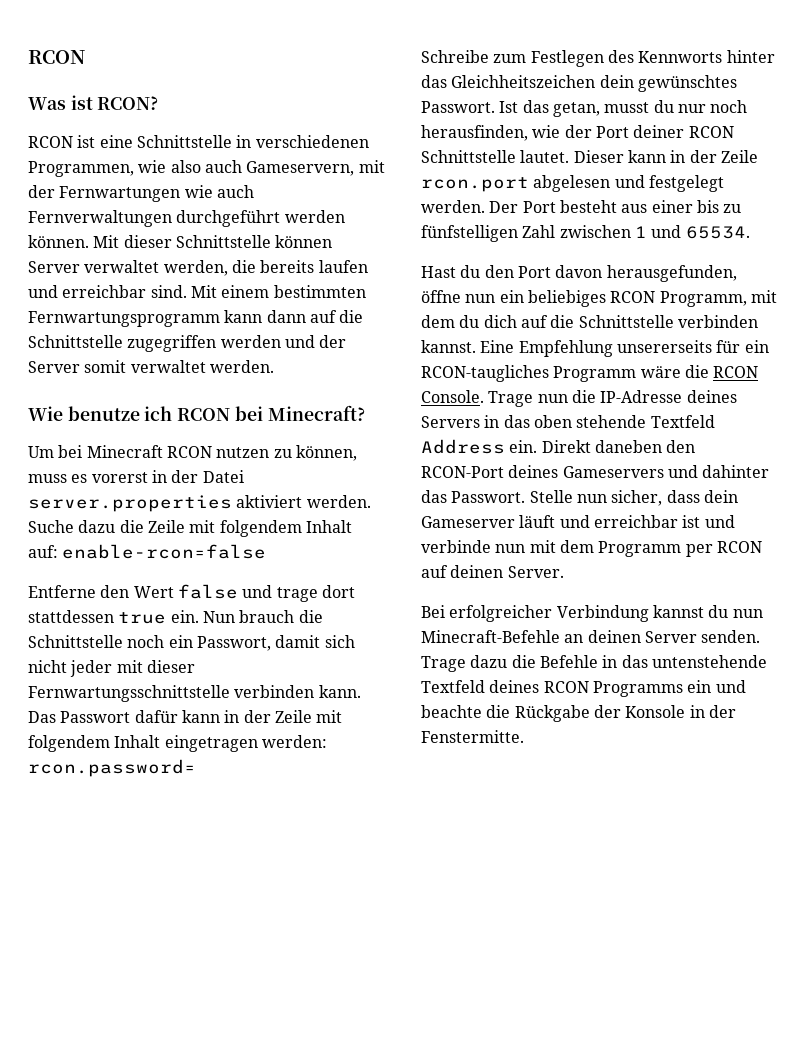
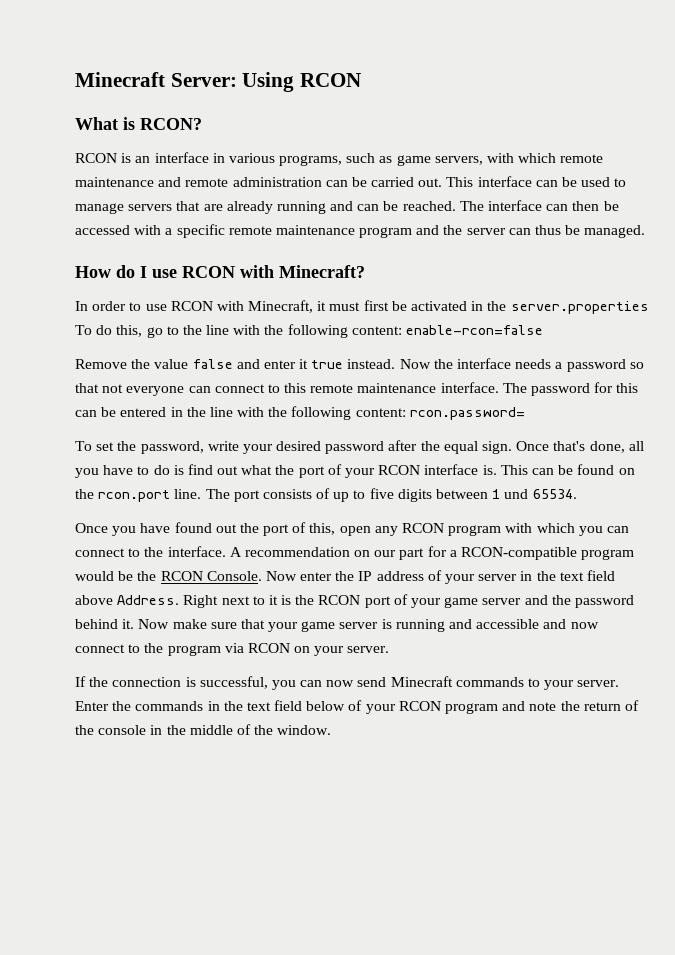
(28, 57) none -> [75,72,295,92] Minecraft Server: Using
[28,95,93,110] Was ist -> [75,117,135,130] What is
[77,135,369,148] [28,160,385,177] [28,185,254,202] [28,210,345,227] [28,235,333,248] [28,260,368,276] [28,285,366,298] [28,310,364,327] [28,335,347,352] [28,360,274,373] [28,405,365,421] [28,445,357,461] [28,470,244,483] [28,495,371,512] [28,520,352,537] [28,544,267,559] [28,584,355,602] [28,610,323,624] [28,635,355,651] [28,660,195,677] [28,685,361,702] [28,710,343,723] [28,735,327,752] [28,759,196,777] [421,50,775,67] [421,75,737,92] [421,100,748,117] [421,125,734,141] [421,150,758,163] [421,175,724,192] [421,200,742,213] [421,225,750,242] [421,265,737,282] [421,290,777,307] [421,315,758,328] [421,340,769,357] [421,365,759,382] [421,390,737,407] [421,415,715,428] [421,439,696,454] [421,465,770,478] [421,490,738,506] [421,515,735,528] [421,540,762,557] [421,565,564,578] [421,605,763,622] [421,630,761,643] [421,655,767,672] [421,680,746,697] [421,705,736,722] [421,730,524,743] ist eine Schnittstelle in verschiedenen Programmen, wie also auch Gameservern, mit der Fernwartungen wie auch Fernverwaltungen durchgeführt werden können. Mit dieser Schnittstelle können Server verwaltet werden, die bereits laufen und erreichbar sind. Mit einem bestimmten Fernwartungsprogramm kann dann auf die Schnittstelle zugegriffen werden und der Server somit verwaltet werden. // Wie benutze ich RCON bei Minecraft? // Um bei Minecraft RCON nutzen zu können, muss es vorerst in der Datei server.properties aktiviert werden. Suche dazu die Zeile mit folgendem Inhalt auf: enable-rcon=false // Entferne den Wert false und trage dort stattdessen true ein. Nun brauch die Schnittstelle noch ein Passwort, damit sich nicht jeder mit dieser Fernwartungsschnittstelle verbinden kann. Das Passwort dafür kann in der Zeile mit folgendem Inhalt eingetragen werden: rcon.password= // Schreibe zum Festlegen des Kennworts hinter das Gleichheitszeichen dein gewünschtes Passwort. Ist das getan, musst du nur noch herausfinden, wie der Port deiner RCON Schnittstelle lautet. Dieser kann in der Zeile rcon.port abgelesen und festgelegt werden. Der Port besteht aus einer bis zu fünfstelligen Zahl zwischen 1 und 65534. // Hast du den Port davon herausgefunden, öffne nun ein beliebiges RCON Programm, mit dem du dich auf die Schnittstelle verbinden kannst. Eine Empfehlung unsererseits für ein RCON-taugliches Programm wäre die RCON Console. Trage nun die IP-Adresse deines Servers in das oben stehende Textfeld Address ein. Direkt daneben den RCON-Port deines Gameservers und dahinter das Passwort. Stelle nun sicher, dass dein Gameserver läuft und erreichbar ist und verbinde nun mit dem Programm per RCON auf deinen Server. // Bei erfolgreicher Verbindung kannst du nun Minecraft-Befehle an deinen Server senden. Trage dazu die Befehle in das untenstehende Textfeld deines RCON Programms ein und beachte die Rückgabe der Konsole in der Fenstermitte. -> [121,152,604,166] [75,176,627,187] [75,200,619,214] [75,224,646,238] [75,265,365,278] [75,300,649,314] [75,324,544,338] [75,358,644,372] [75,382,639,396] [75,406,525,420] [75,440,644,454] [75,464,635,478] [75,488,577,502] [75,522,629,536] [75,546,635,560] [75,570,615,584] [75,594,634,608] [75,619,599,632] [75,643,390,656] [75,676,620,690] [75,700,639,714] [75,724,332,735] is an interface in various programs, such as game servers, with which remote maintenance and remote administration can be carried out. This interface can be used to manage servers that are already running and can be reached. The interface can then be accessed with a specific remote maintenance program and the server can thus be managed. // How do I use RCON with Minecraft? // In order to use RCON with Minecraft, it must first be activated in the server.properties To do this, go to the line with the following content: enable-rcon=false // Remove the value false and enter it true instead. Now the interface needs a password so that not everyone can connect to this remote maintenance interface. The password for this can be entered in the line with the following content: rcon.password= // To set the password, write your desired password after the equal sign. Once that's done, all you have to do is find out what the port of your RCON interface is. This can be found on the rcon.port line. The port consists of up to five digits between 1 und 65534. // Once you have found out the port of this, open any RCON program with which you can connect to the interface. A recommendation on our part for a RCON-compatible program would be the RCON Console. Now enter the IP address of your server in the text field above Address. Right next to it is the RCON port of your game server and the password behind it. Now make sure that your game server is running and accessible and now connect to the program via RCON on your server. // If the connection is successful, you can now send Minecraft commands to your server. Enter the commands in the text field below of your RCON program and note the return of the console in the middle of the window.

